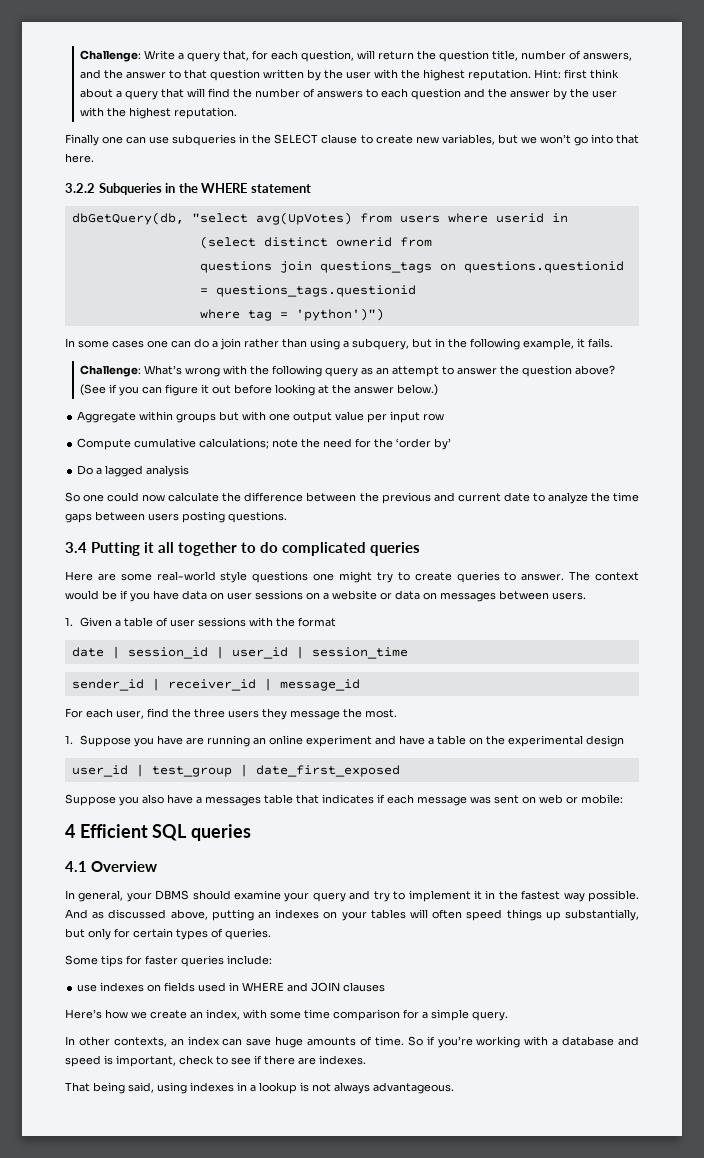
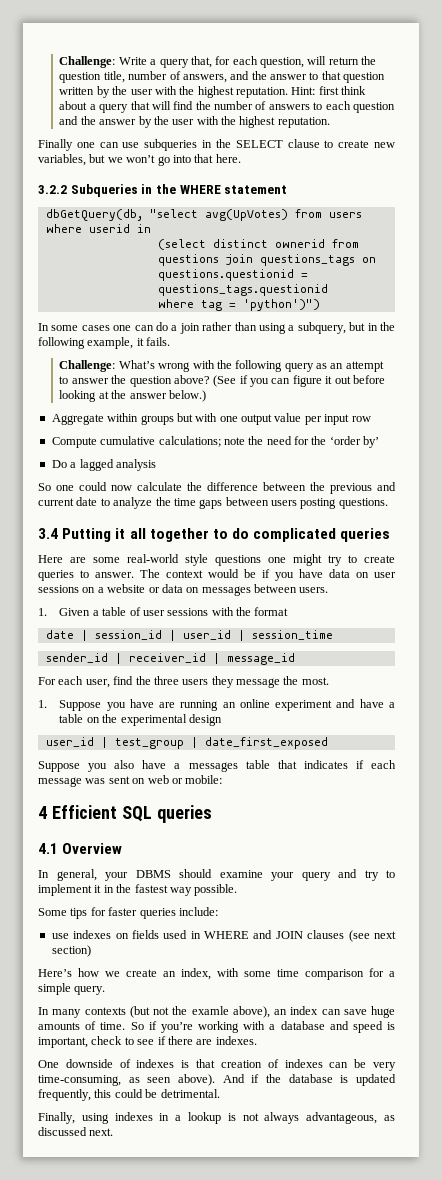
[65,909,639,921] [65,928,271,940] And as discussed above, putting an indexes on your tables will often speed things up substantially, but only for certain types of queries. -> (238, 890) none
(386, 987) none -> [348,930,396,942] [51,945,91,957] (see next section)
[78,1036,167,1047] other contexts, -> [52,1006,270,1018] many contexts (but not the examle above),
[65,1082,154,1094] That being said, -> [38,1059,396,1071] [38,1074,396,1086] [38,1089,220,1101] [38,1112,75,1124] One downside of indexes is that creation of indexes can be very time-consuming, as seen above). And if the database is updated frequently, this could be detrimental. // Finally,
[373,1082,454,1094] advantageous. -> [306,1112,396,1124] [38,1127,114,1136] advantageous, as discussed next.

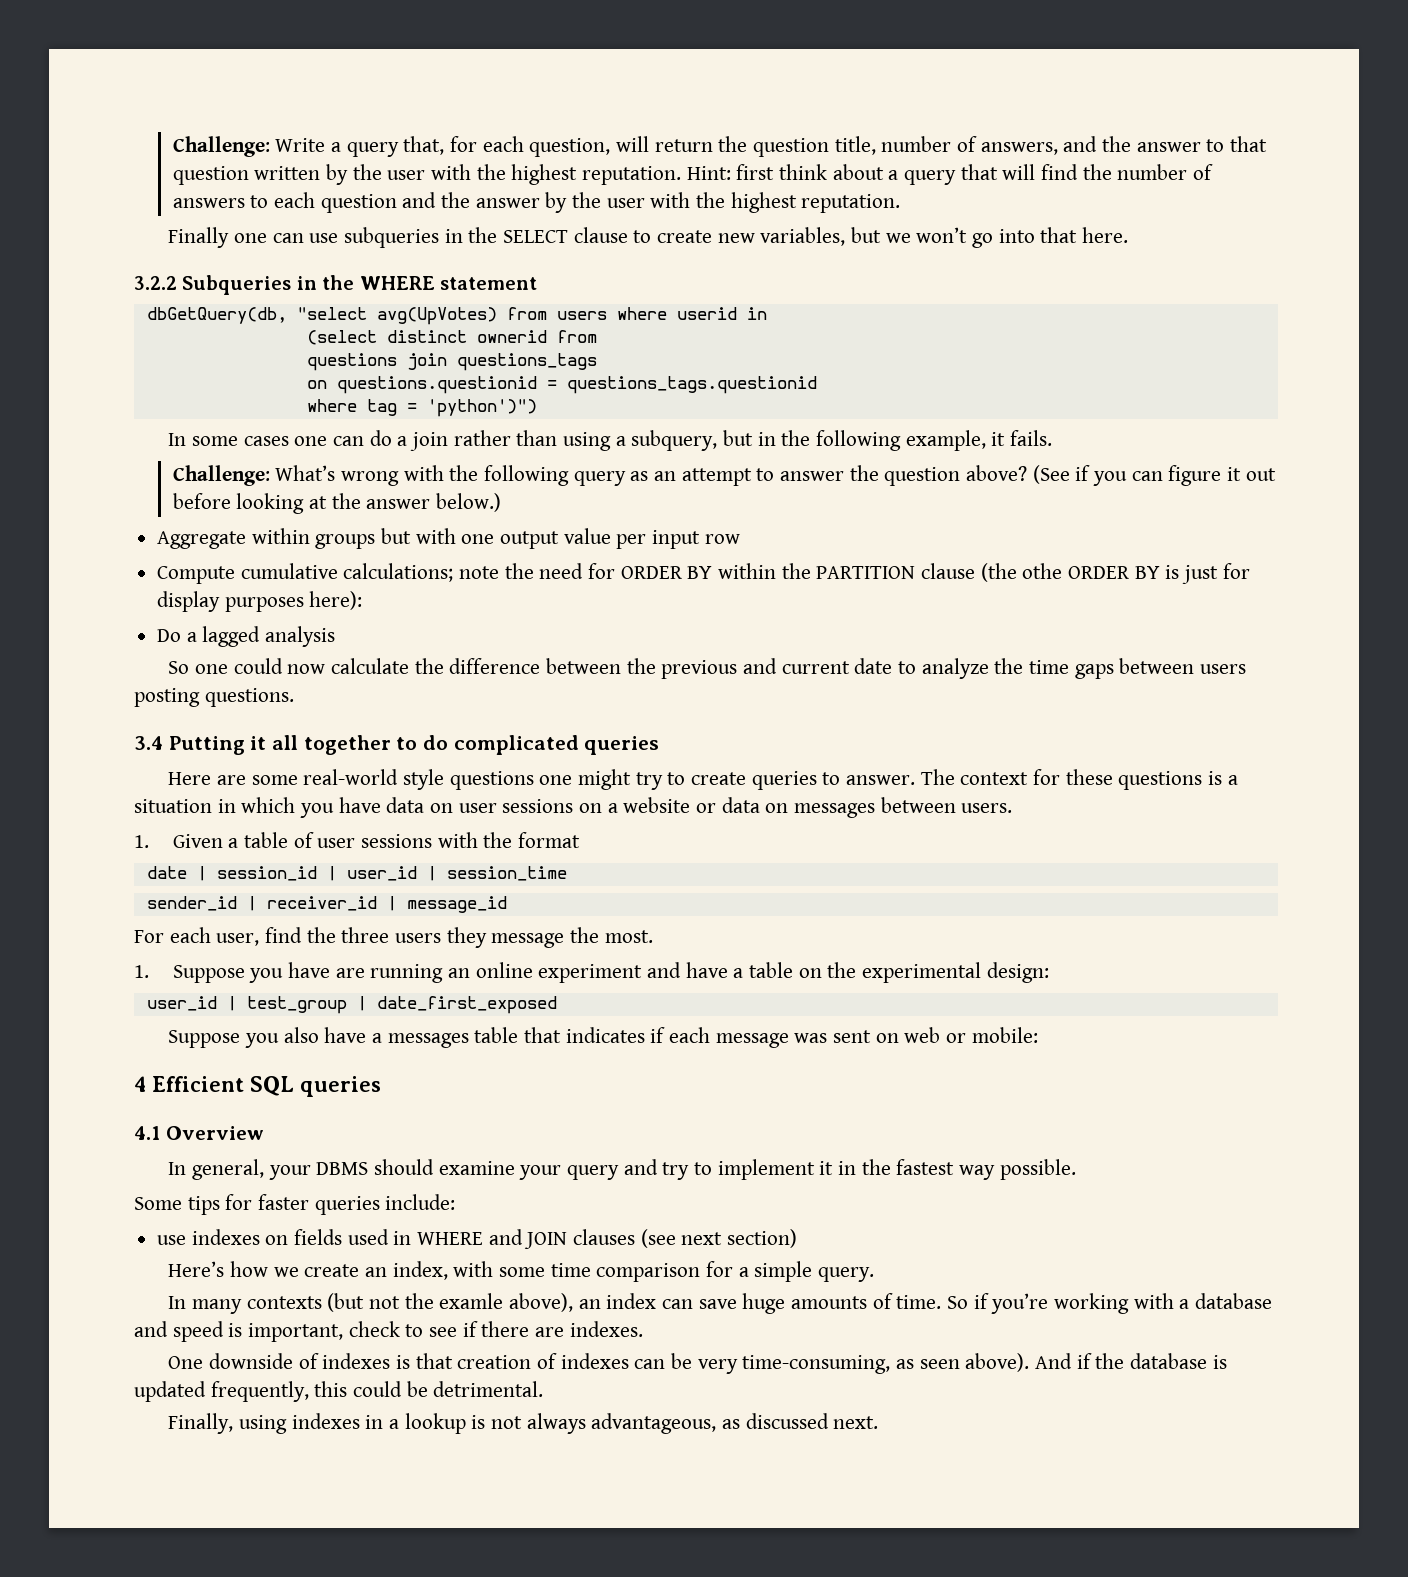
(355, 260) none -> (597, 362) //
[311,436,380,448] the ‘order by’ -> [620,563,1250,584] [157,591,363,612] ORDER BY within the PARTITION clause (the othe ORDER BY is just for display purposes here):
[208,569,270,578] would be if -> [1033,769,1238,790] [134,797,296,813] for these questions is a situation in which
[188,714,222,726] design -> [986,962,1049,983] design:

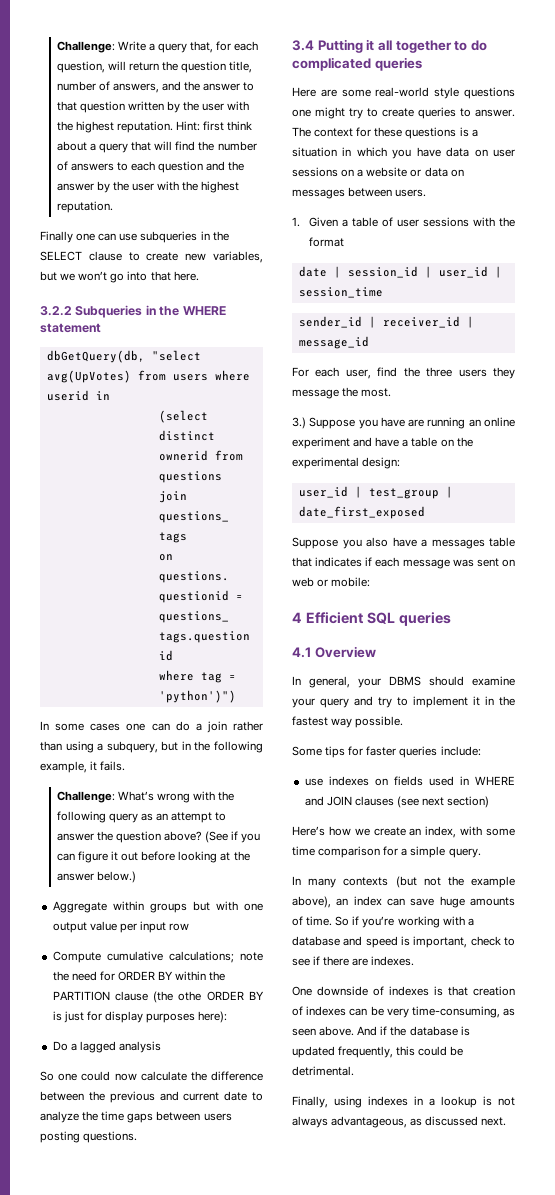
[134,965,149,978] 1. -> [292,417,306,429] 3.)
[439,1293,504,1309] examle -> [471,876,515,888] example
[965,1353,1030,1372] above). -> [319,1026,355,1036] above.

